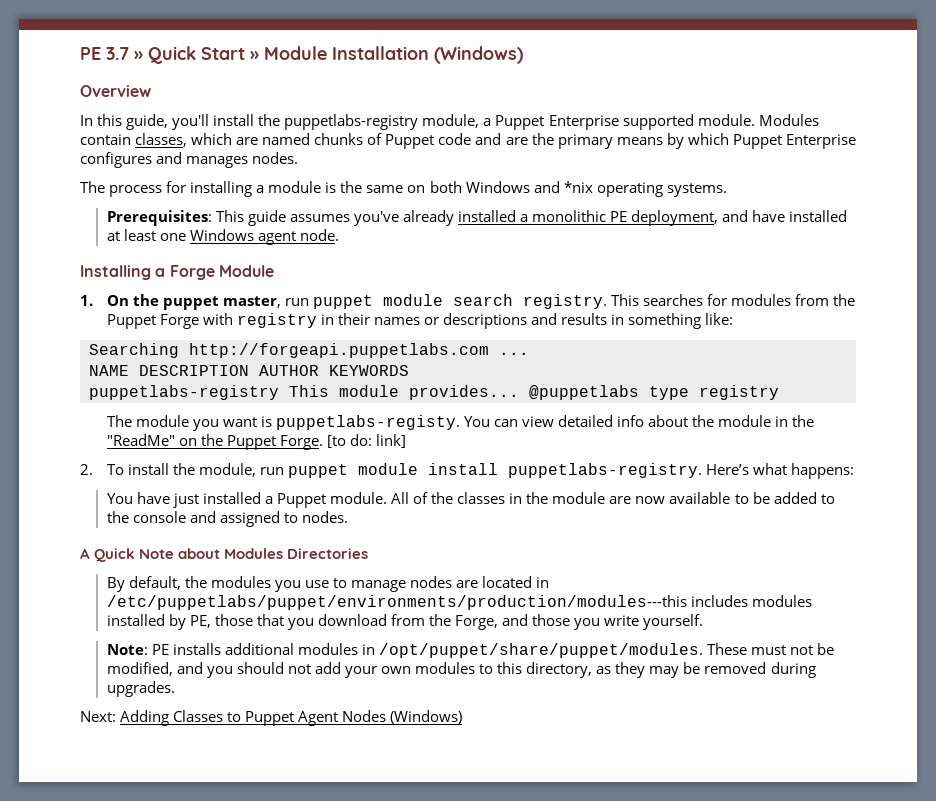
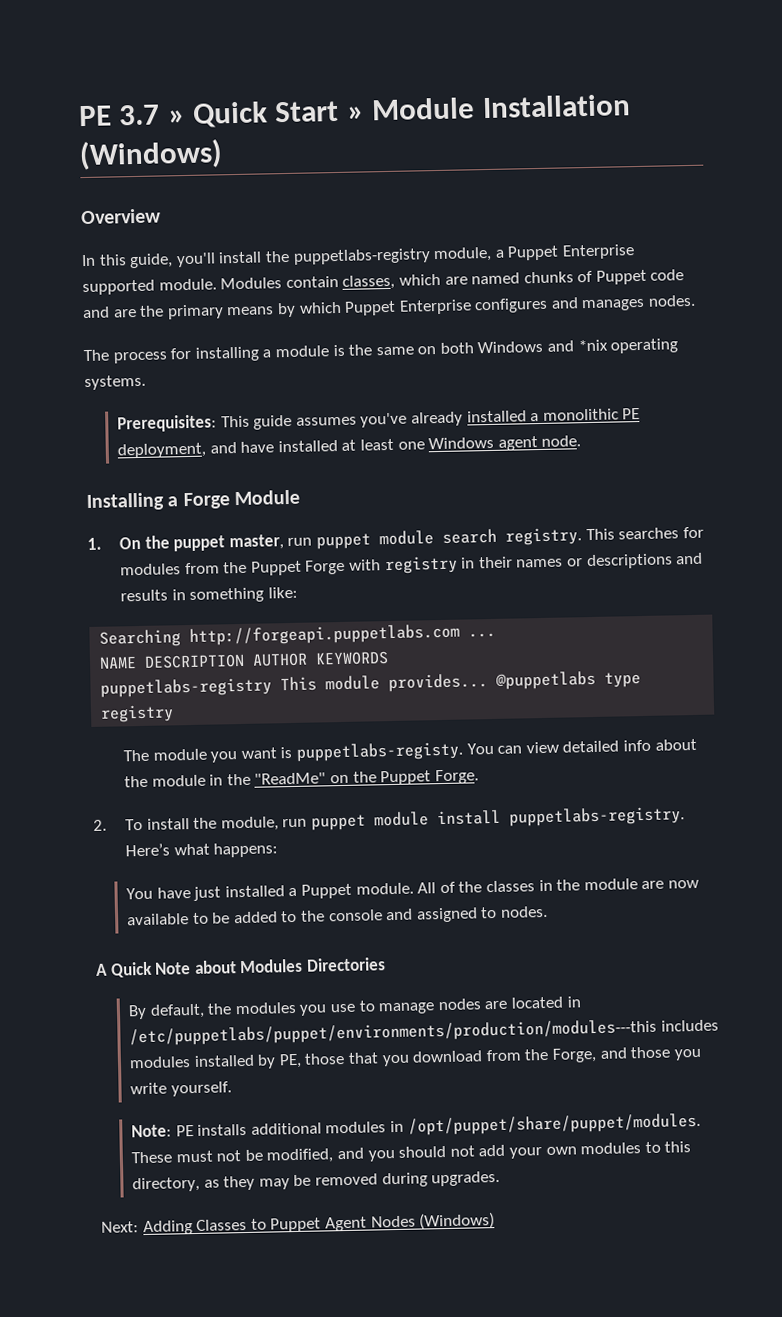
[326,434,407,448] [to do: link] -> (479, 777) none

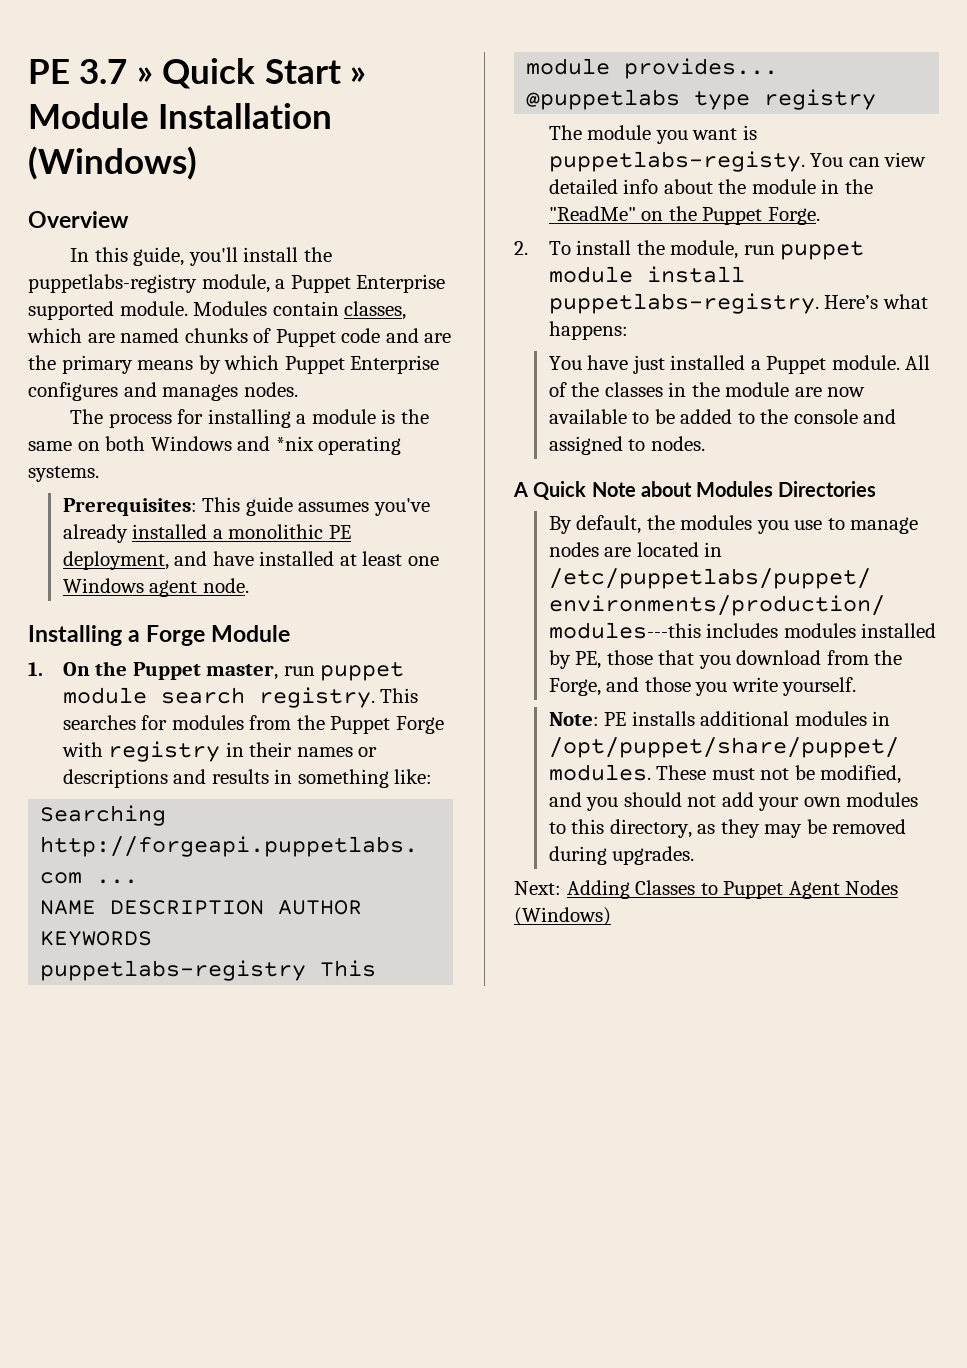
[173,535,226,552] puppet -> [132,662,201,680] Puppet

